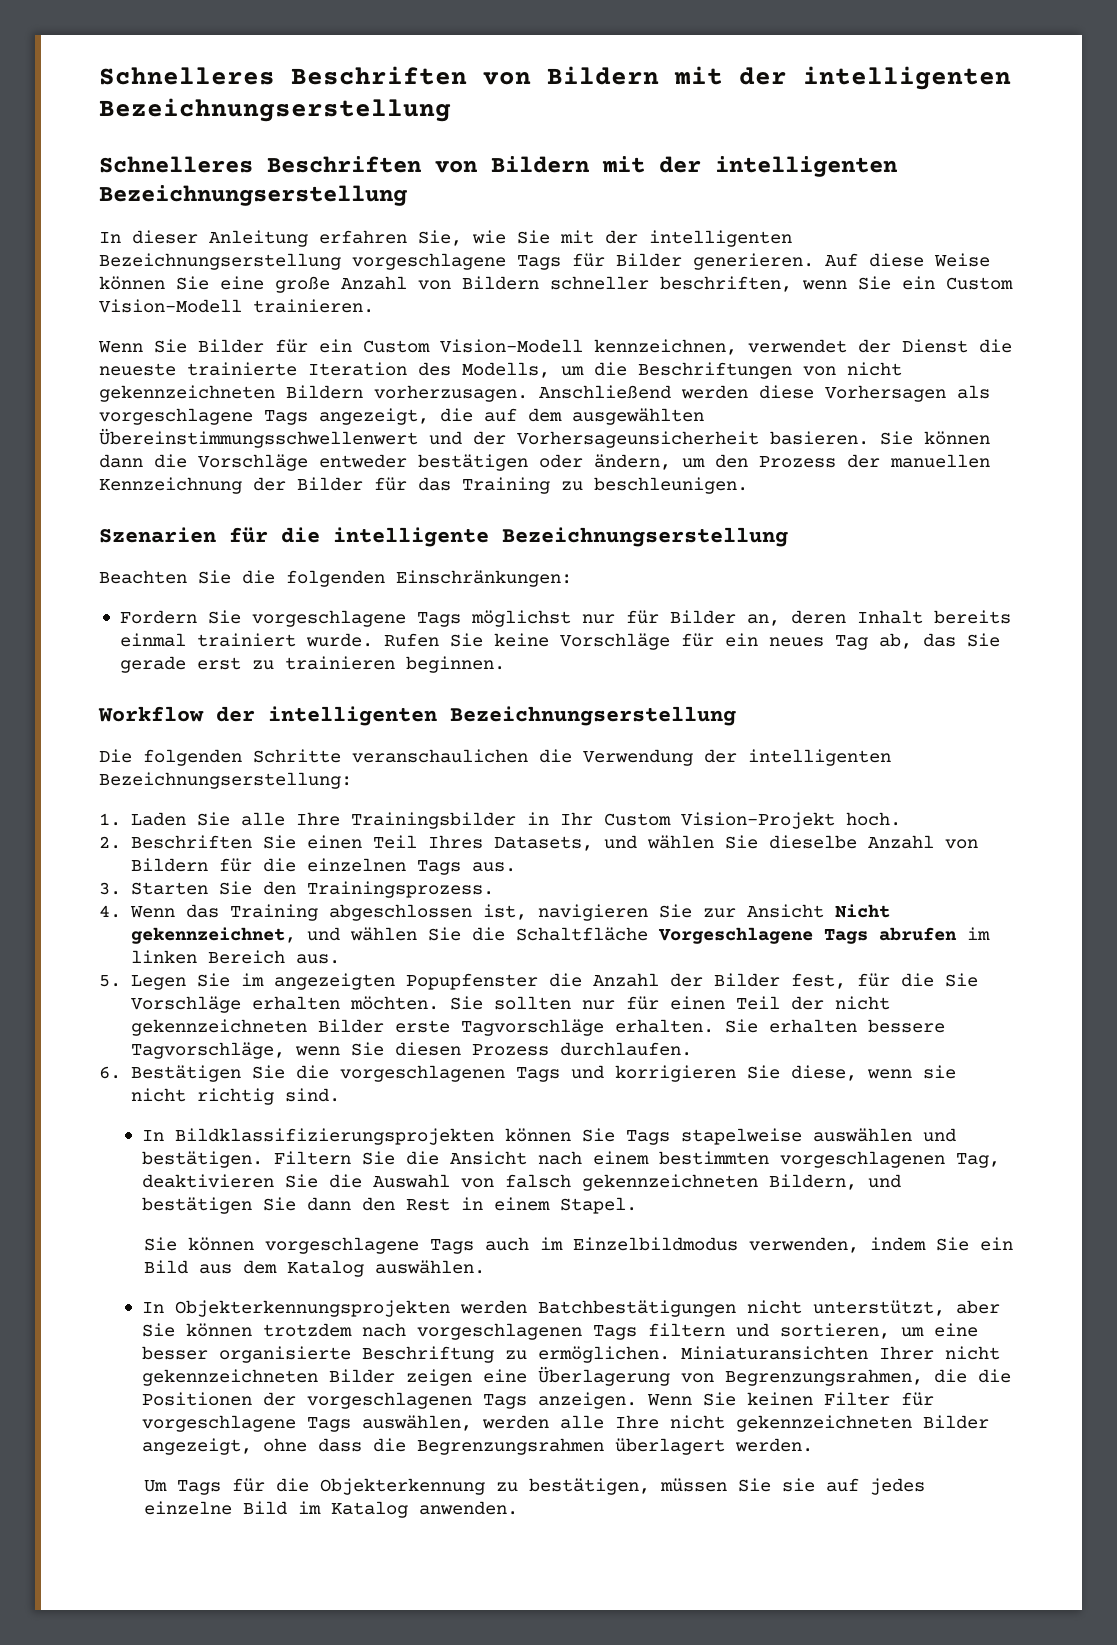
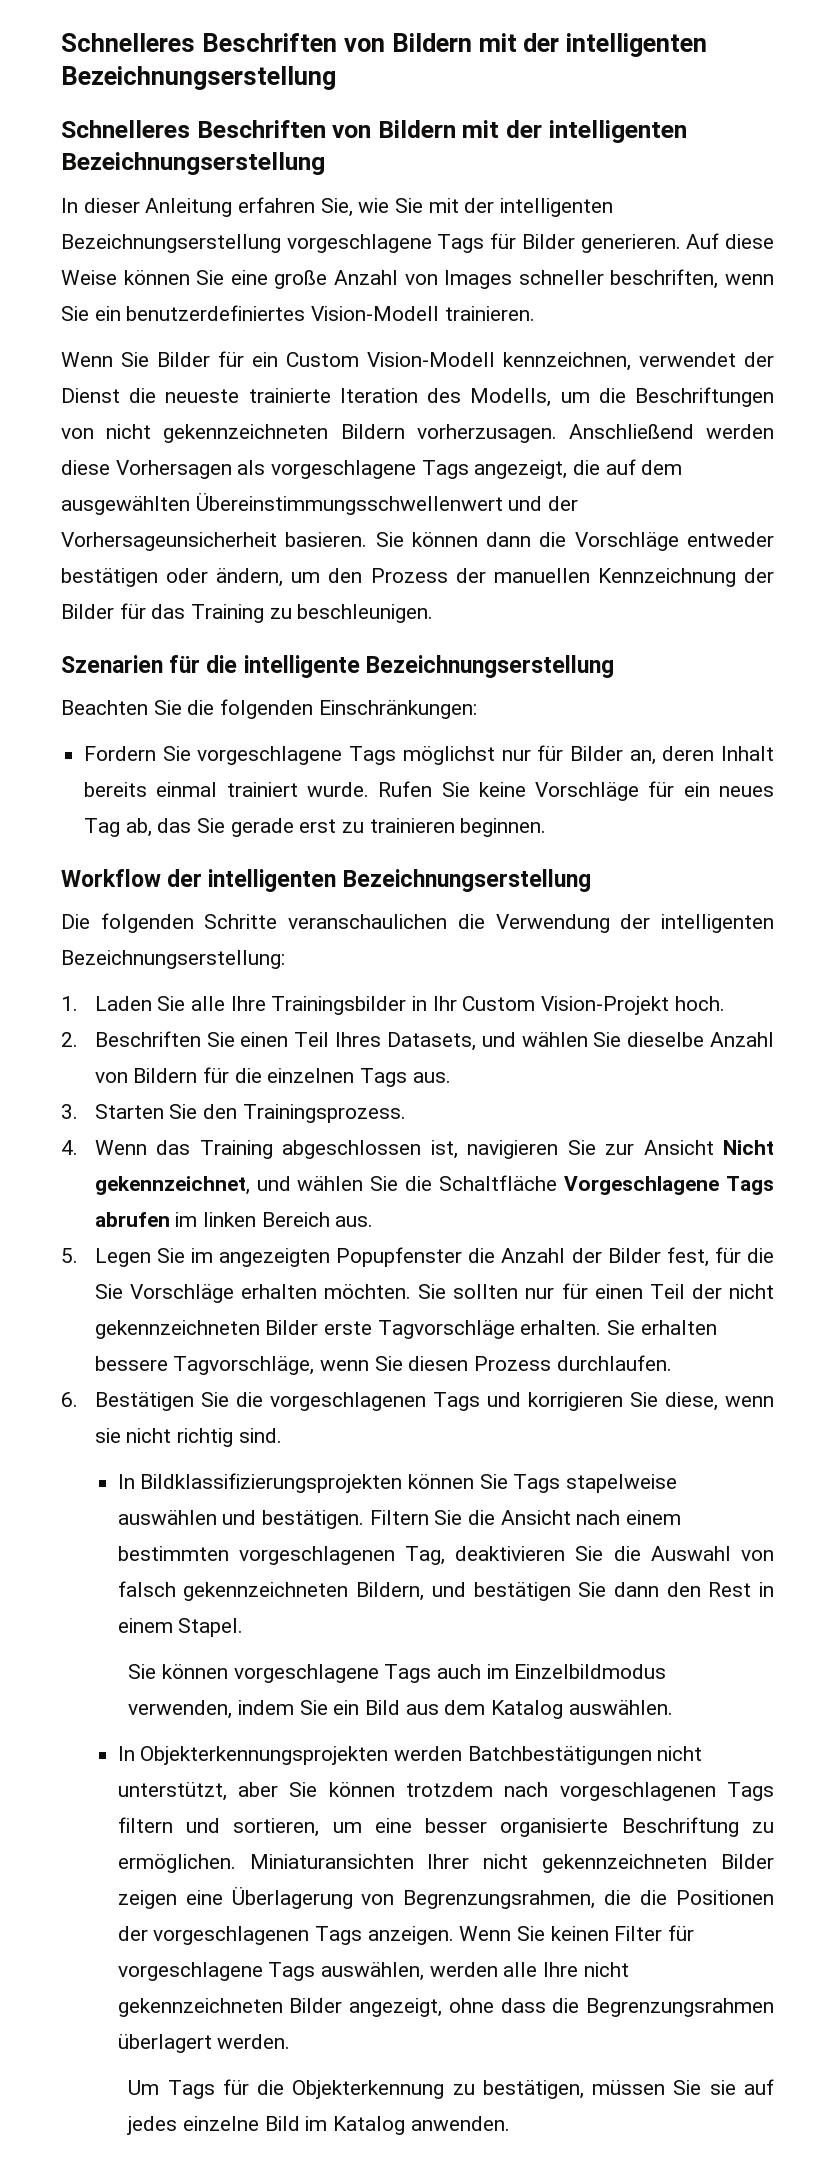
[462,276,539,290] Bildern -> [444,270,513,289] Images
[946,277,1013,290] Custom -> [126,305,306,321] benutzerdefiniertes

